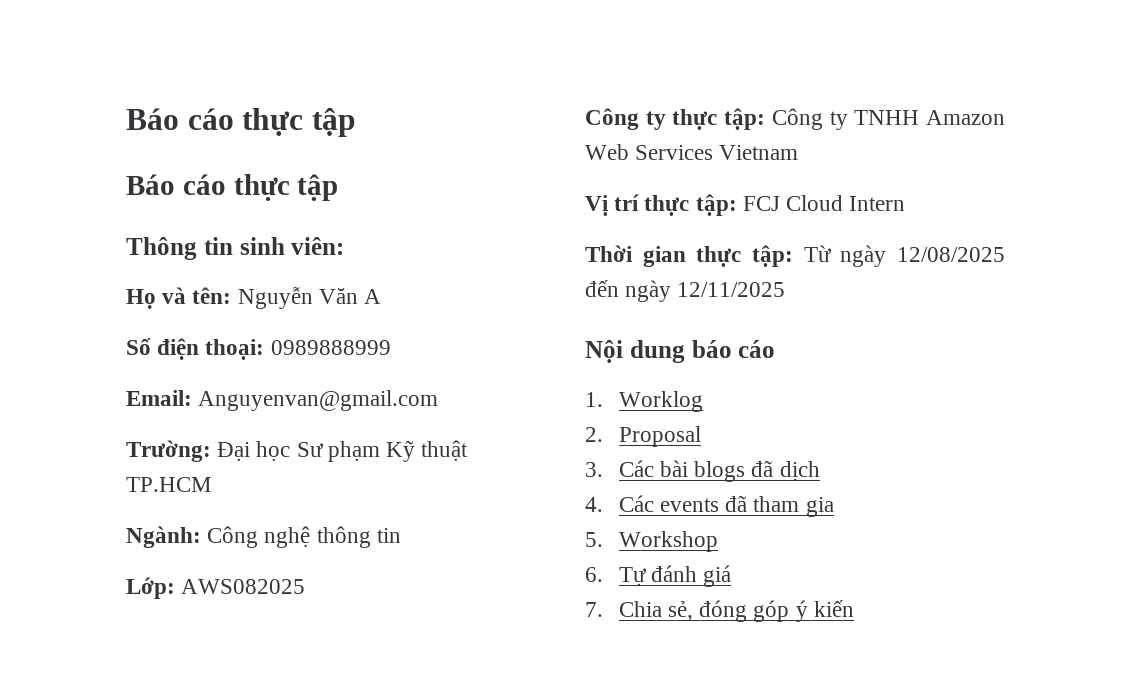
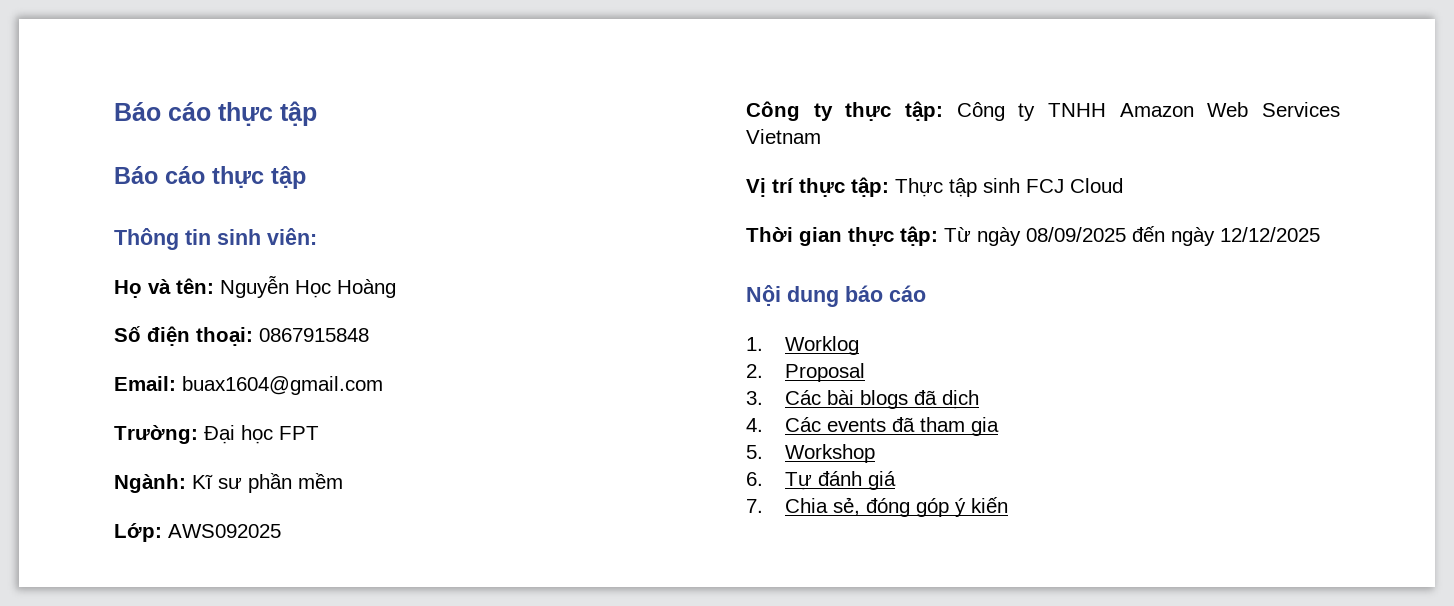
[318,288,382,304] Văn A -> [295,279,396,298] Học Hoàng
[270,340,391,355] 0989888999 -> [259,328,369,342] 0867915848
[198,390,439,411] Anguyenvan@gmail.com -> [182,376,383,395] buax1604@gmail.com
[296,440,469,462] [126,477,211,492] [126,526,401,548] Sư phạm Kỹ thuật TP.HCM // Ngành: Công nghệ thông tin -> [279,426,319,440] [114,473,343,493] FPT // Ngành: Kĩ sư phần mềm
[181,579,306,594] AWS082025 -> [168,524,281,538] AWS092025
(737, 205) none -> [895,178,1020,197] Thực tập sinh
[849,196,906,211] Intern -> (1123, 185) none
[897,247,1005,262] 12/08/2025 -> [1026,227,1126,242] 08/09/2025
[677,282,786,297] 12/11/2025 -> [1220,227,1320,242] 12/12/2025

